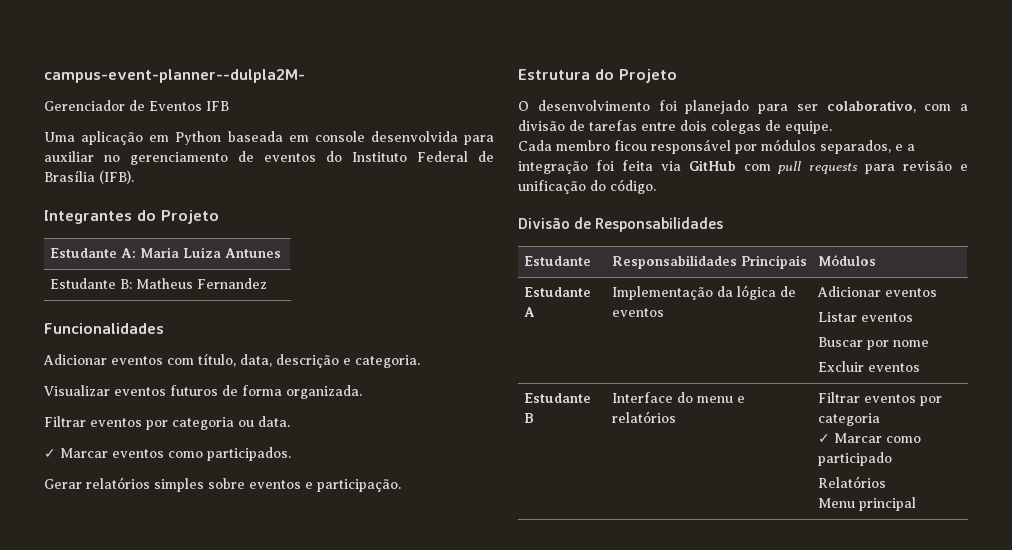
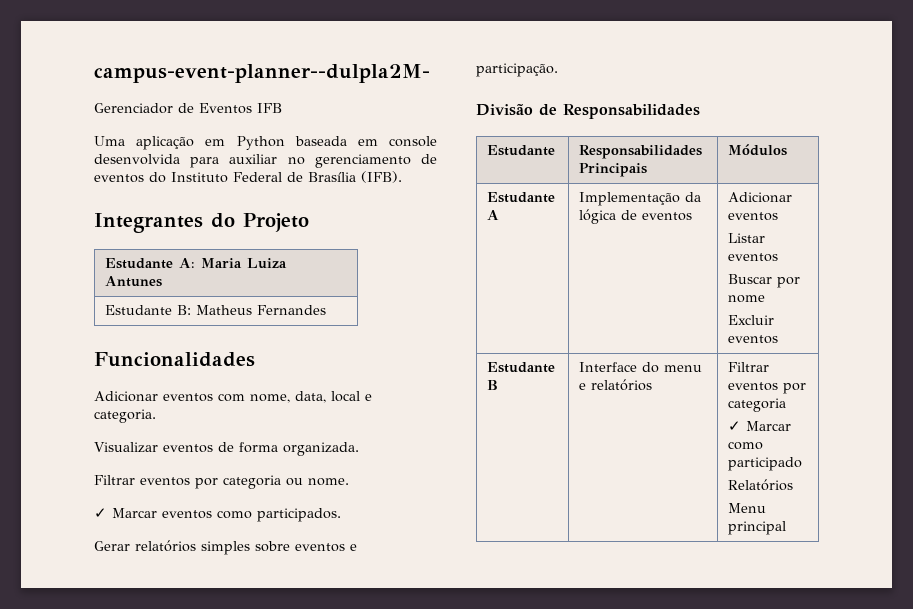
[196,278,267,289] Fernandez -> [257,305,327,315] Fernandes
[198,353,339,368] título, data, descrição -> [250,391,360,403] nome, data, local
[170,385,218,396] futuros -> (213, 448) none
[258,416,290,427] data. -> [308,478,349,486] nome.
[518,69,677,83] [518,100,968,114] [518,120,832,134] [518,139,915,154] [518,160,968,174] [518,179,656,194] // Estrutura do Projeto // O desenvolvimento foi planejado para ser colaborativo, com a divisão de tarefas entre dois colegas de equipe. // Cada membro ficou responsável por módulos separados, e a integração foi feita via GitHub com pull requests para revisão e unificação do código. -> (558, 70) none

